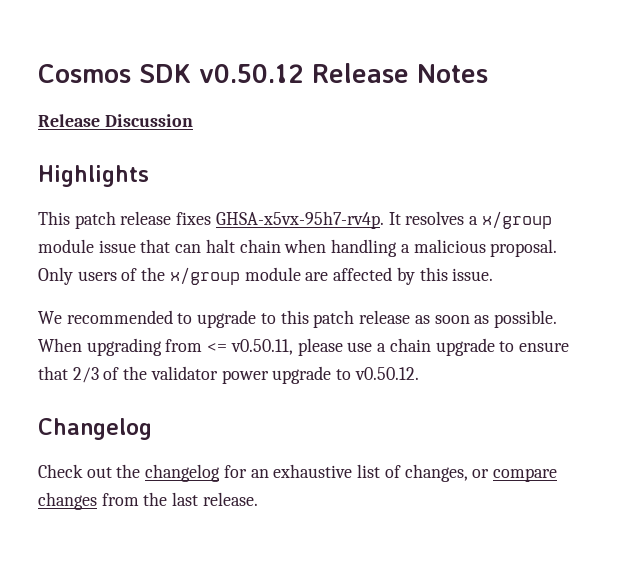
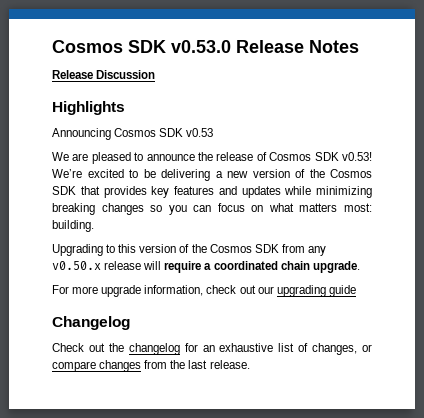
[38,64,304,83] Cosmos SDK v0.50.12 -> [52,40,231,53] Cosmos SDK v0.53.0
[38,211,552,229] [38,239,558,257] [38,267,494,285] [38,310,557,328] [38,338,569,356] [38,366,419,384] This patch release fixes GHSA-x5vx-95h7-rv4p. It resolves a x/group module issue that can halt chain when handling a malicious proposal. Only users of the x/group module are affected by this issue. // We recommended to upgrade to this patch release as soon as possible. When upgrading from <= v0.50.11, please use a chain upgrade to ensure that 2/3 of the validator power upgrade to v0.50.12. -> [52,128,214,140] [52,152,372,164] [52,169,372,181] [52,186,372,198] [52,203,372,215] [52,220,94,232] [52,244,326,256] [52,261,360,273] [52,285,356,297] Announcing Cosmos SDK v0.53 // We are pleased to announce the release of Cosmos SDK v0.53! We’re excited to be delivering a new version of the Cosmos SDK that provides key features and updates while minimizing breaking changes so you can focus on what matters most: building. // Upgrading to this version of the Cosmos SDK from any v0.50.x release will require a coordinated chain upgrade. // For more upgrade information, check out our upgrading guide

